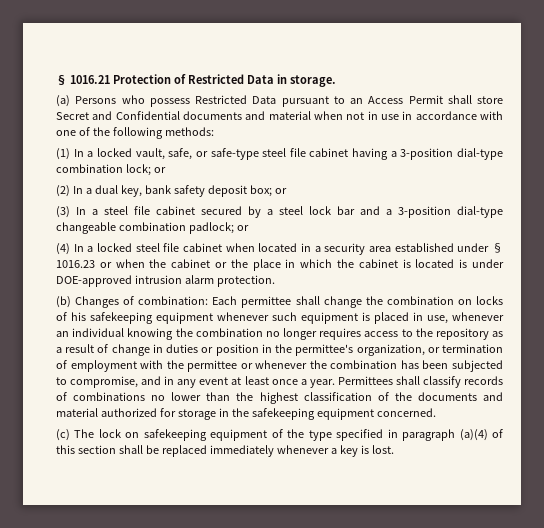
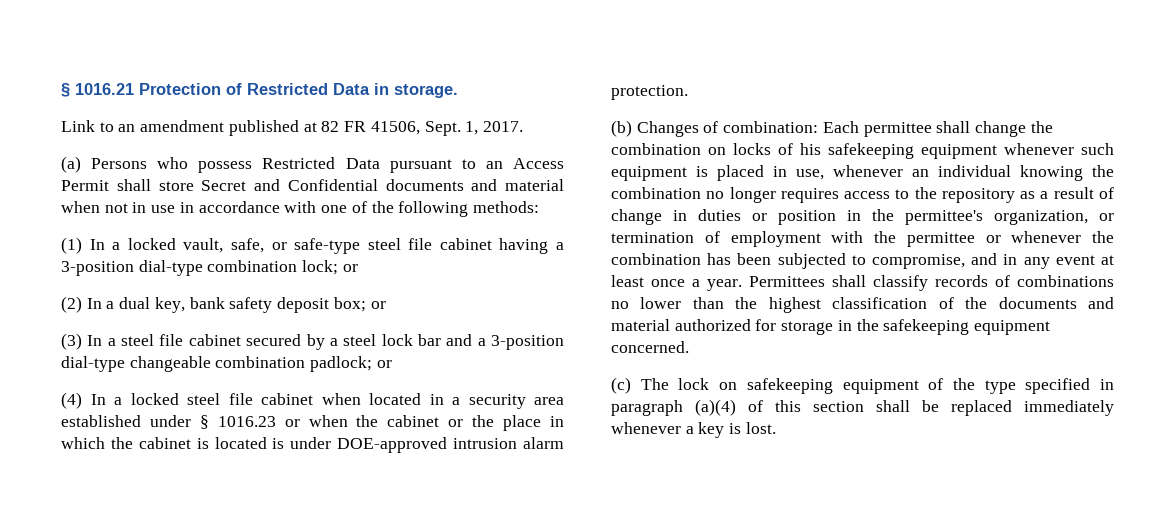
(336, 81) none -> [61,120,523,136] // Link to an amendment published at 82 FR 41506, Sept. 1, 2017.

